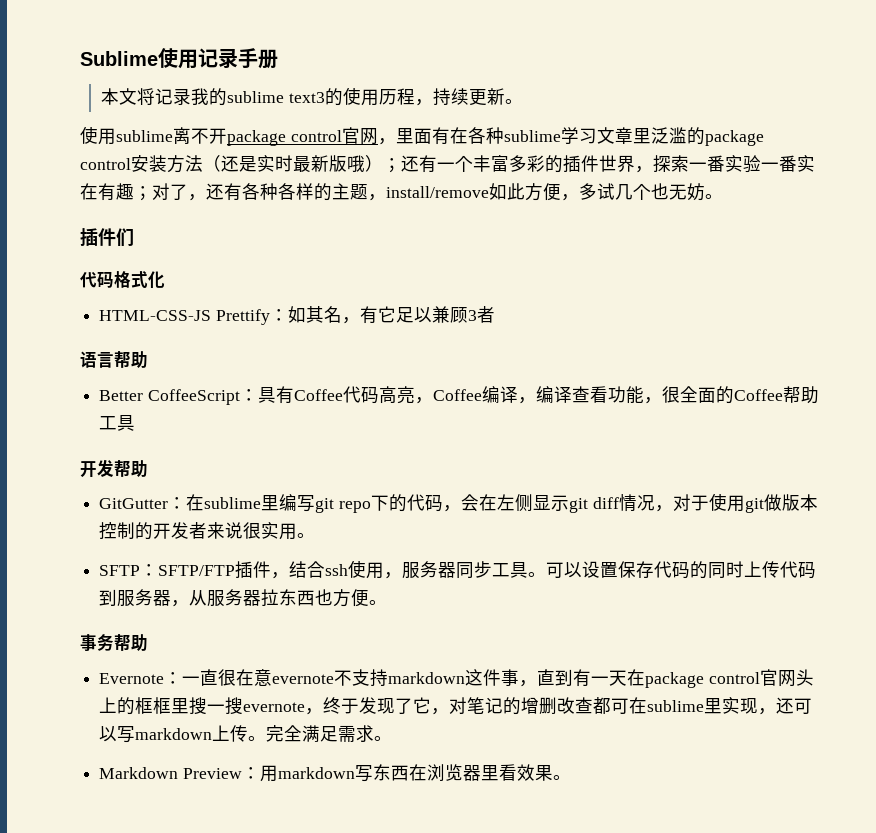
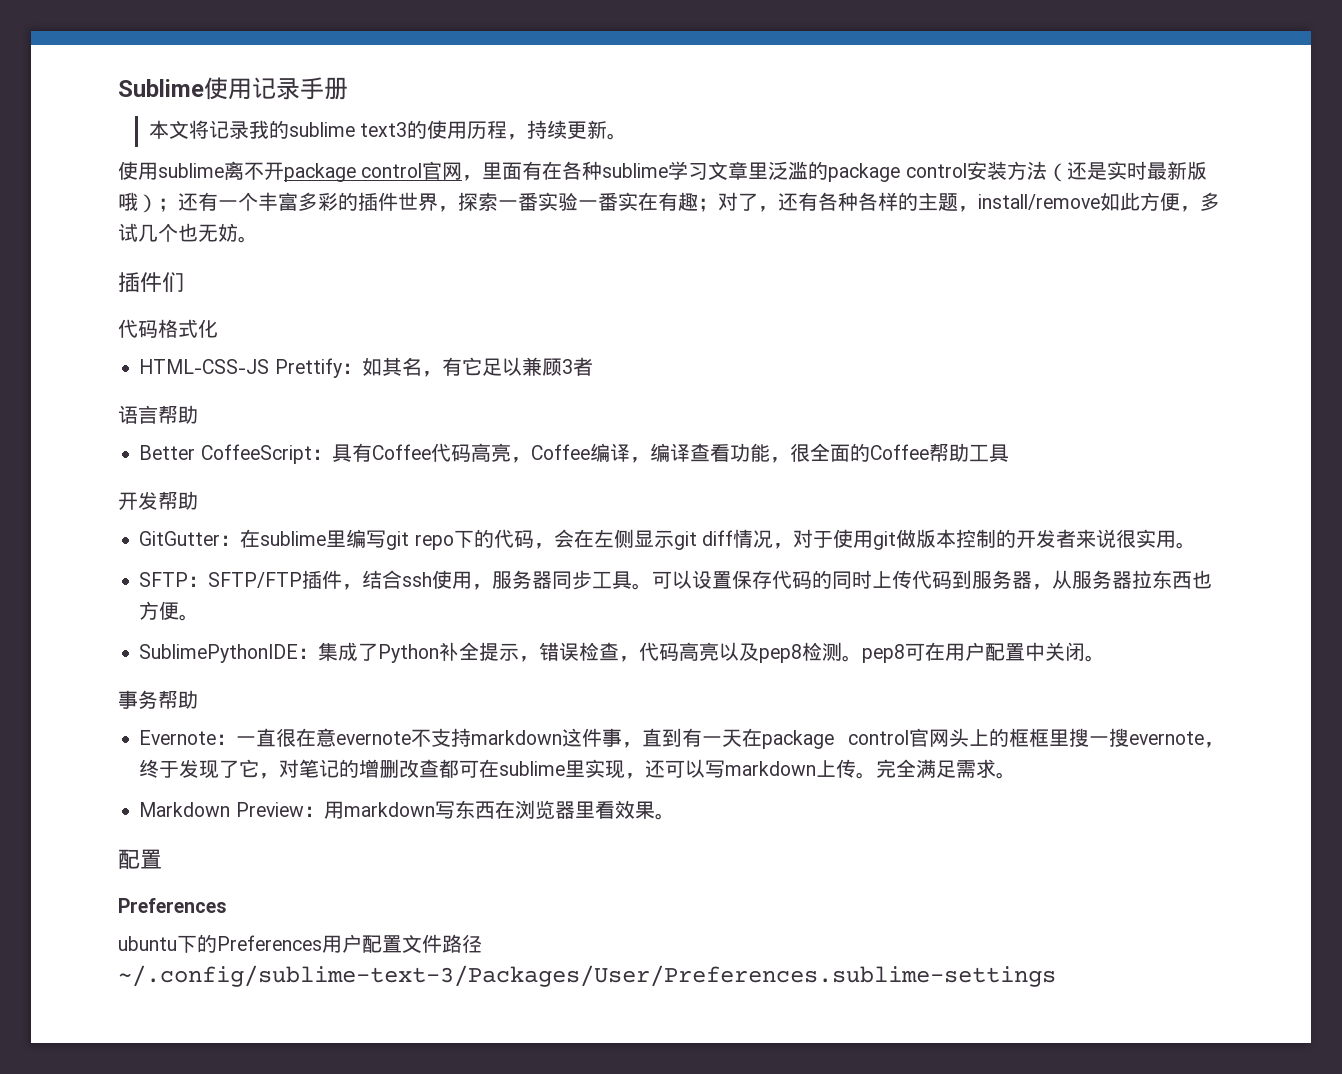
(388, 602) none -> [139,642,1106,663] // SublimePythonIDE：集成了Python补全提示，错误检查，代码高亮以及pep8检测。pep8可在用户配置中关闭。
(571, 777) none -> [118,849,162,869] [118,898,226,913] [118,934,482,953] [118,965,1056,987] // 配置 // Preferences // ubuntu下的Preferences用户配置文件路径~/.config/sublime-text-3/Packages/User/Preferences.sublime-settings

